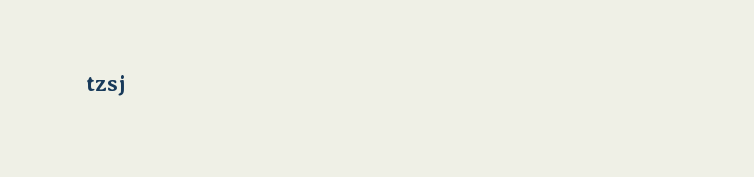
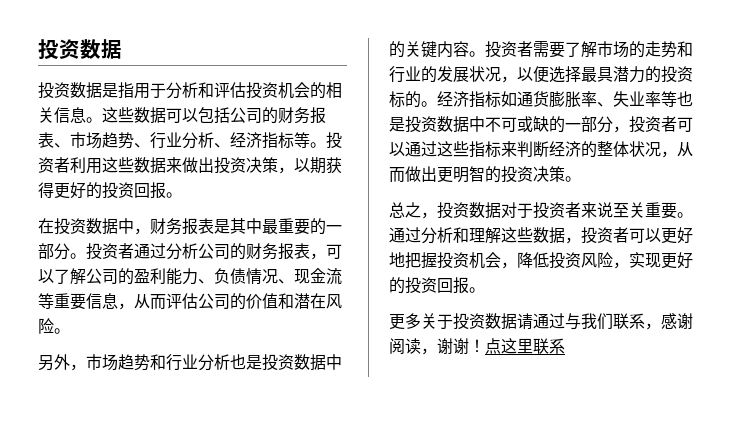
[86,75,125,96] tzsj -> [38,39,122,60] [38,82,342,99] [38,107,326,124] [38,132,342,149] [38,157,342,174] [38,182,182,199] [38,218,342,235] [38,243,342,260] [38,268,342,285] [38,293,342,310] [38,318,70,334] [38,354,342,371] [389,41,693,58] [389,66,693,83] [389,91,693,108] [389,116,693,133] [389,141,693,158] [389,166,581,183] [389,202,693,219] [389,227,693,244] [389,252,693,269] [389,277,485,294] [389,313,693,330] [389,338,565,355] 投资数据 // 投资数据是指用于分析和评估投资机会的相关信息。这些数据可以包括公司的财务报表、市场趋势、行业分析、经济指标等。投资者利用这些数据来做出投资决策，以期获得更好的投资回报。 // 在投资数据中，财务报表是其中最重要的一部分。投资者通过分析公司的财务报表，可以了解公司的盈利能力、负债情况、现金流等重要信息，从而评估公司的价值和潜在风险。 // 另外，市场趋势和行业分析也是投资数据中的关键内容。投资者需要了解市场的走势和行业的发展状况，以便选择最具潜力的投资标的。经济指标如通货膨胀率、失业率等也是投资数据中不可或缺的一部分，投资者可以通过这些指标来判断经济的整体状况，从而做出更明智的投资决策。 // 总之，投资数据对于投资者来说至关重要。通过分析和理解这些数据，投资者可以更好地把握投资机会，降低投资风险，实现更好的投资回报。 // 更多关于投资数据请通过与我们联系，感谢阅读，谢谢！点这里联系

